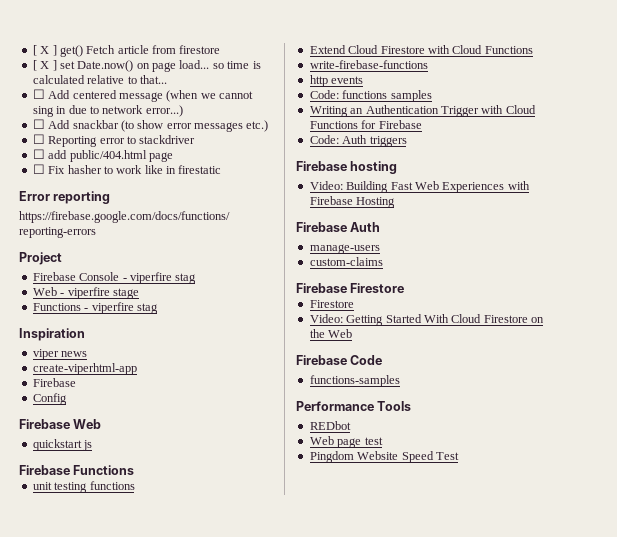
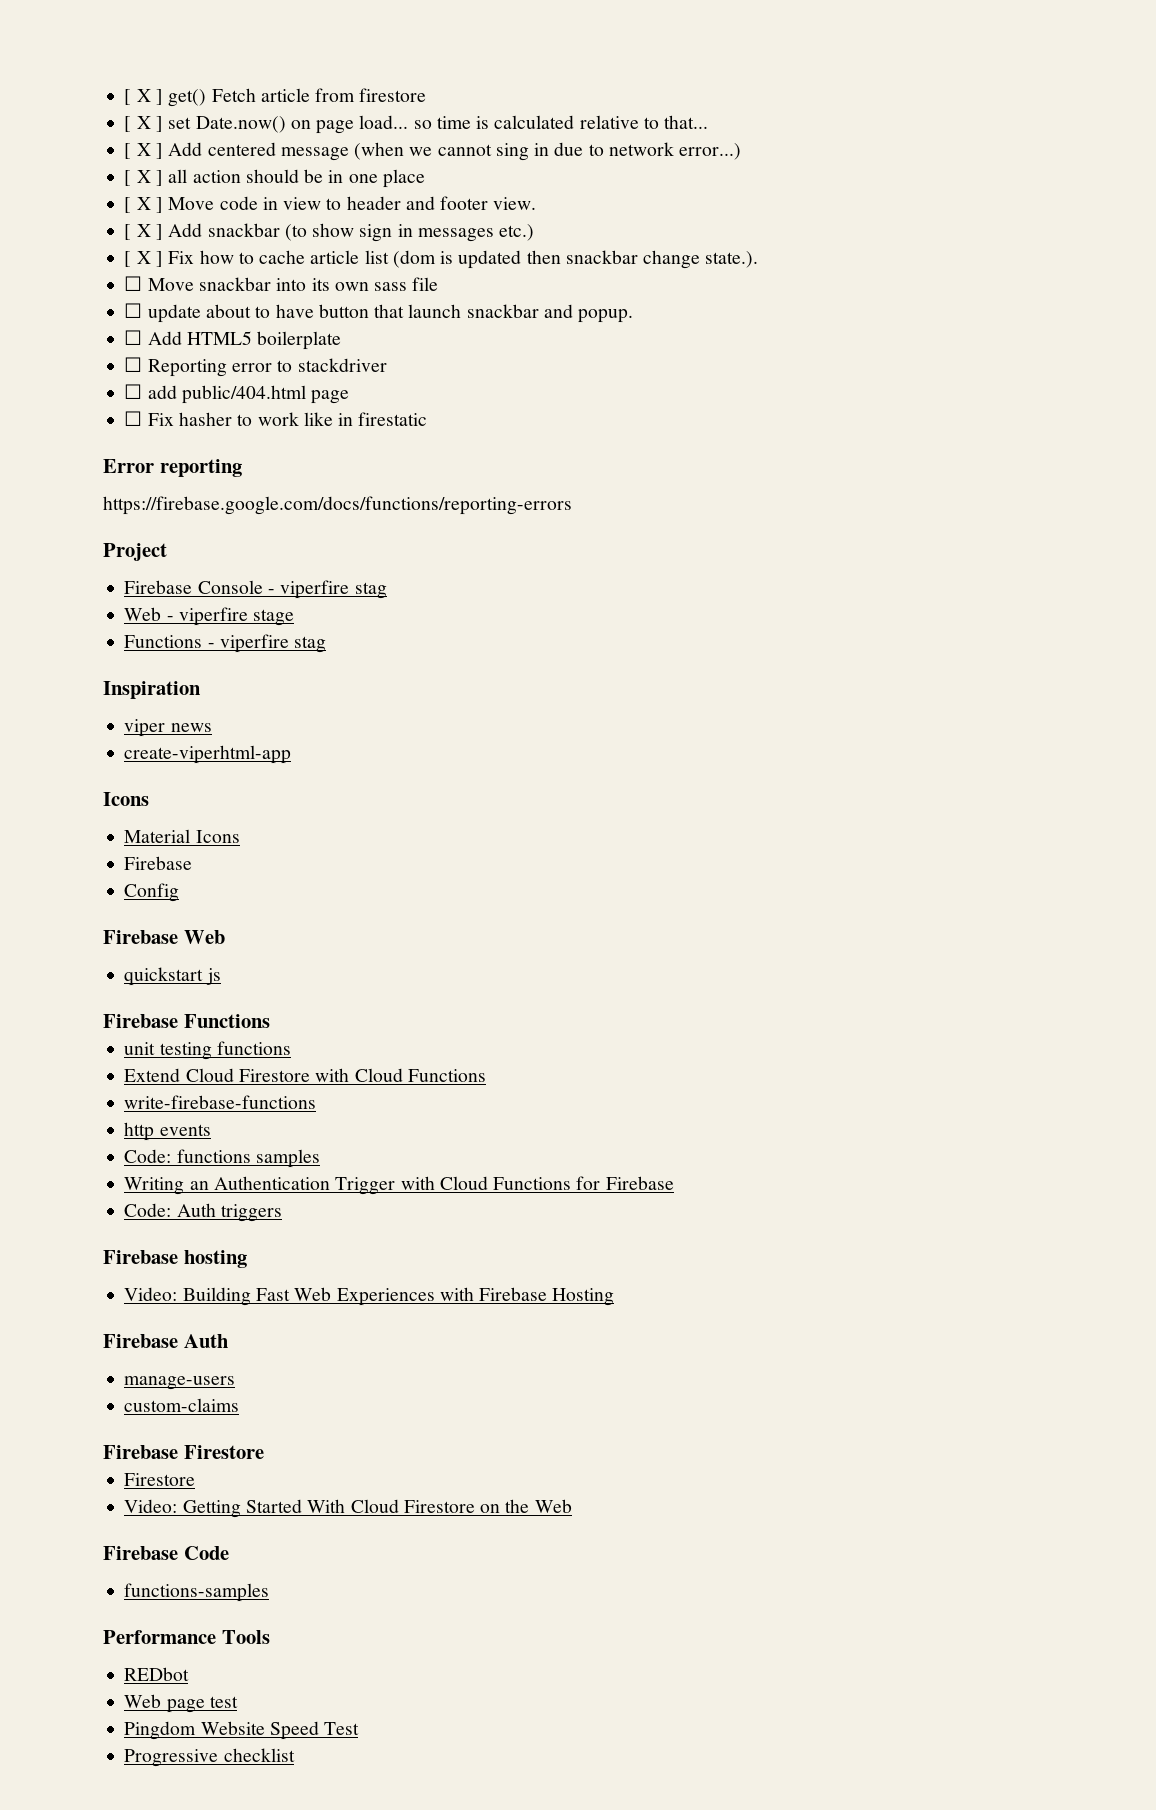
[32,89,45,99] ☐ -> [124,143,163,159] [ X ]
[32,119,45,129] ☐ -> [124,169,425,188] [124,196,537,213] [124,224,163,240] [ X ] all action should be in one place // [ X ] Move code in view to header and footer view. // [ X ]
[166,123,192,129] error -> [359,224,413,242] sign in
(269, 126) none -> [124,250,759,269] [124,276,439,291] [124,303,634,323] [124,330,342,350] // [ X ] Fix how to cache article list (dom is updated then snackbar change state.). // ☐ Move snackbar into its own sass file // ☐ update about to have button that launch snackbar and popup. // ☐ Add HTML5 boilerplate
(137, 369) none -> [103,792,149,806] [124,829,240,843] // Icons // Material Icons
(459, 456) none -> [124,1748,295,1767] // Progressive checklist

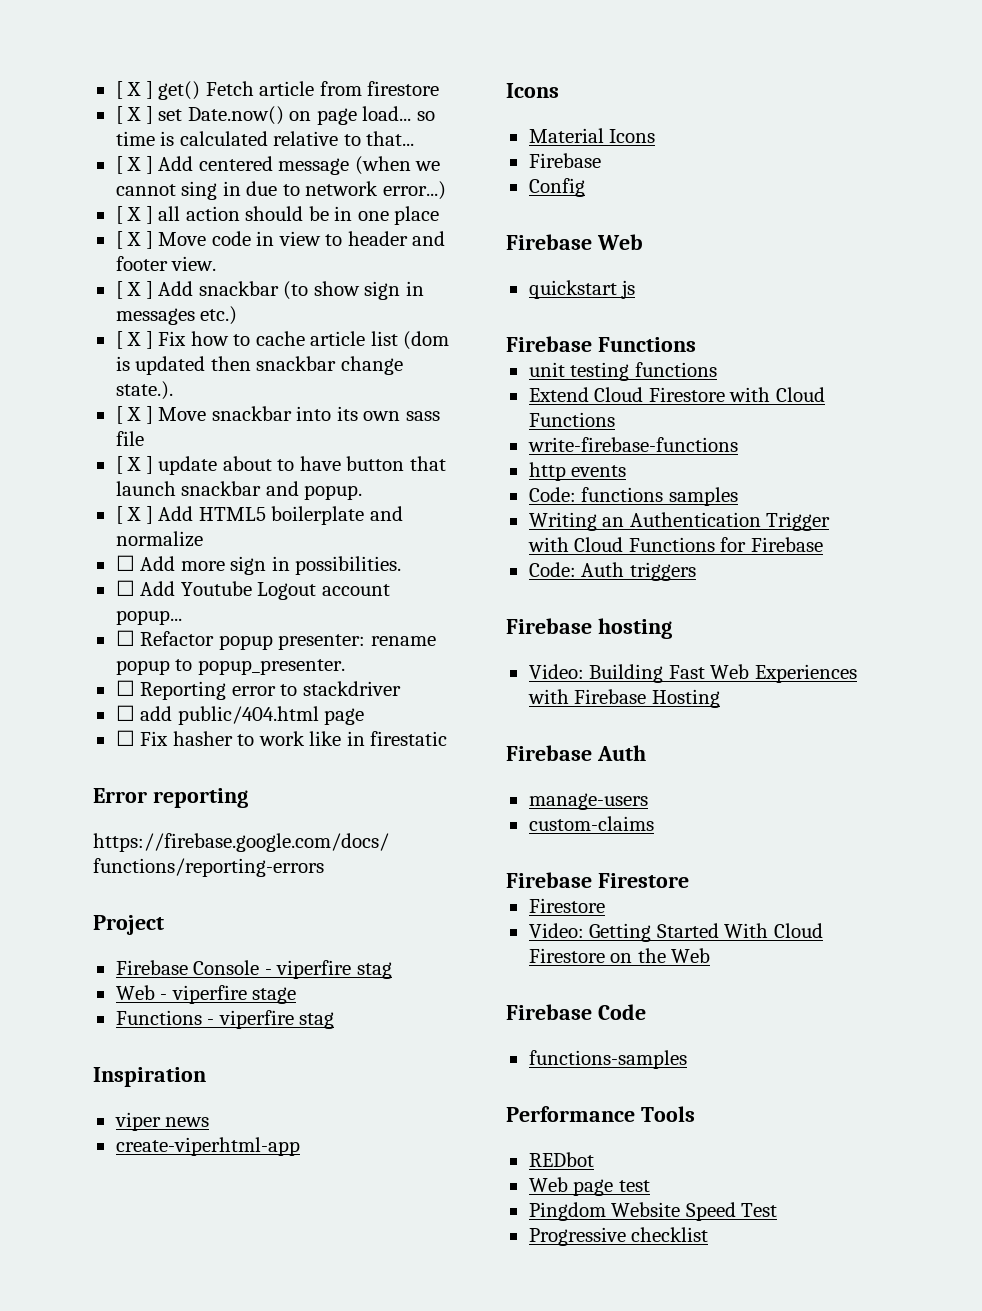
[124,276,143,291] ☐ -> [115,406,153,424] [ X ]
[124,303,143,318] ☐ -> [115,456,153,474] [ X ]
[124,330,143,345] ☐ -> [115,506,153,524] [ X ]
(342, 340) none -> [369,506,403,521] [115,531,203,547] [115,555,402,575] [115,580,390,600] [115,610,182,625] [115,630,436,650] [115,659,345,675] and normalize // ☐ Add more sign in possibilities. // ☐ Add Youtube Logout account popup... // ☐ Refactor popup presenter: rename popup to popup_presenter.

